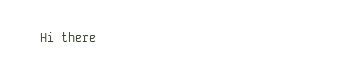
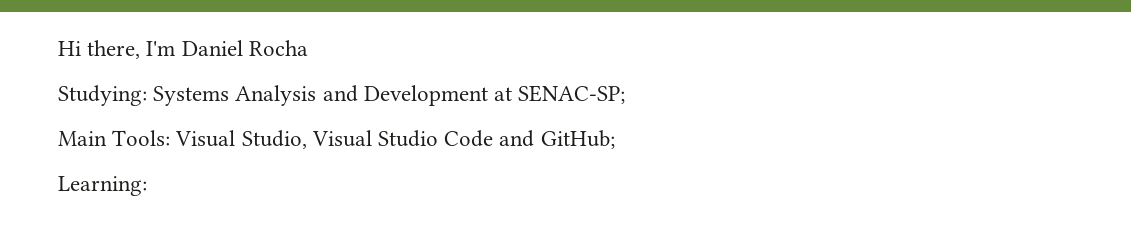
[61,32,96,42] there -> [87,40,308,59] [58,85,626,106] [58,130,615,149] [58,176,147,196] there, I'm Daniel Rocha // Studying: Systems Analysis and Development at SENAC-SP; // Main Tools: Visual Studio, Visual Studio Code and GitHub; // Learning:

